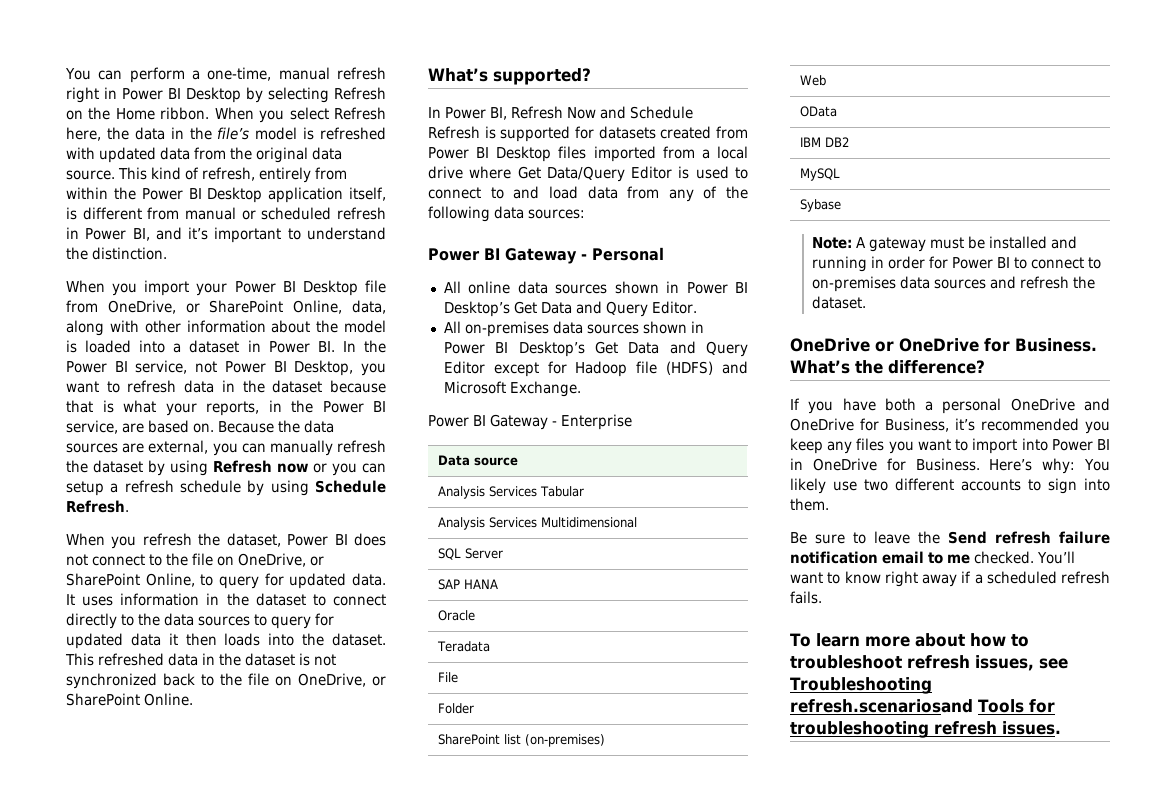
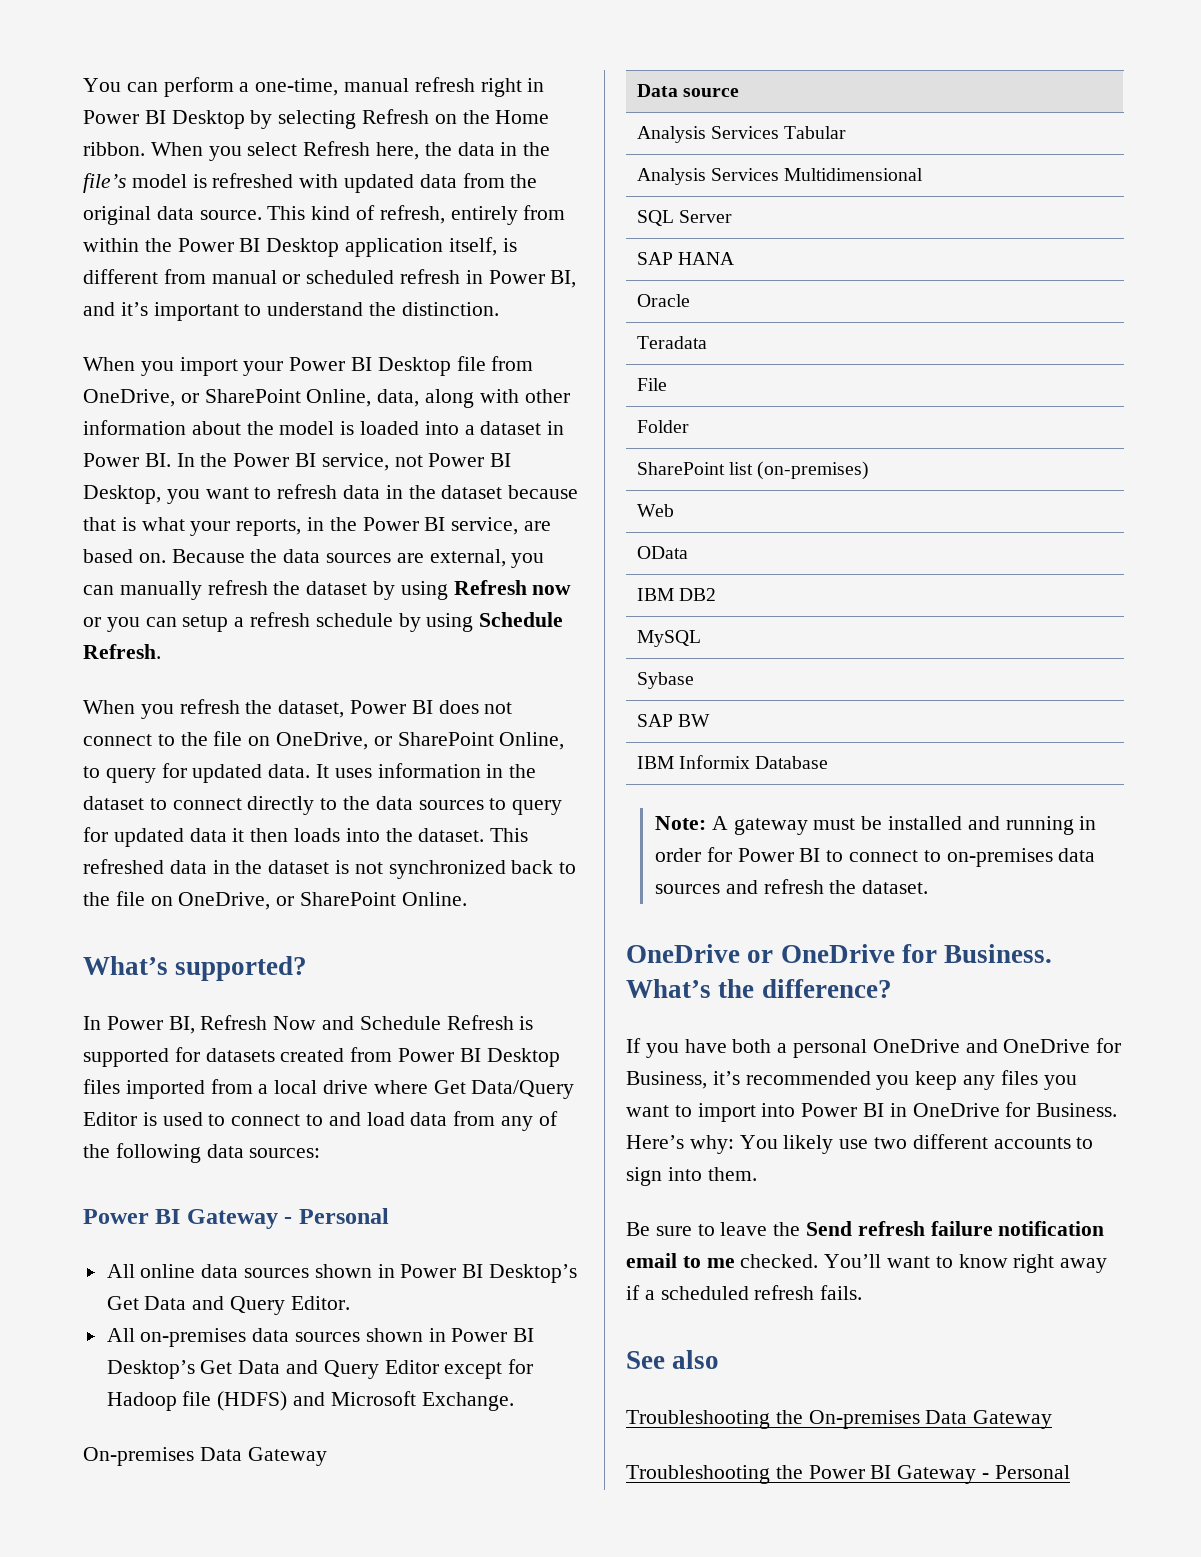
[428,414,632,430] Power BI Gateway - Enterprise -> [83,1447,327,1466] On-premises Data Gateway
(842, 205) none -> [636,714,711,727] [636,755,829,769] // SAP BW // IBM Informix Database
[790,633,1029,647] [790,655,1068,671] [790,677,932,694] [790,699,1055,713] [790,721,1061,738] To learn more about how to troubleshoot refresh issues, see Troubleshooting refresh.scenariosand Tools for troubleshooting refresh issues. -> [626,1350,720,1369] [626,1410,1053,1429] [626,1465,1070,1484] See also // Troubleshooting the On-premises Data Gateway // Troubleshooting the Power BI Gateway - Personal

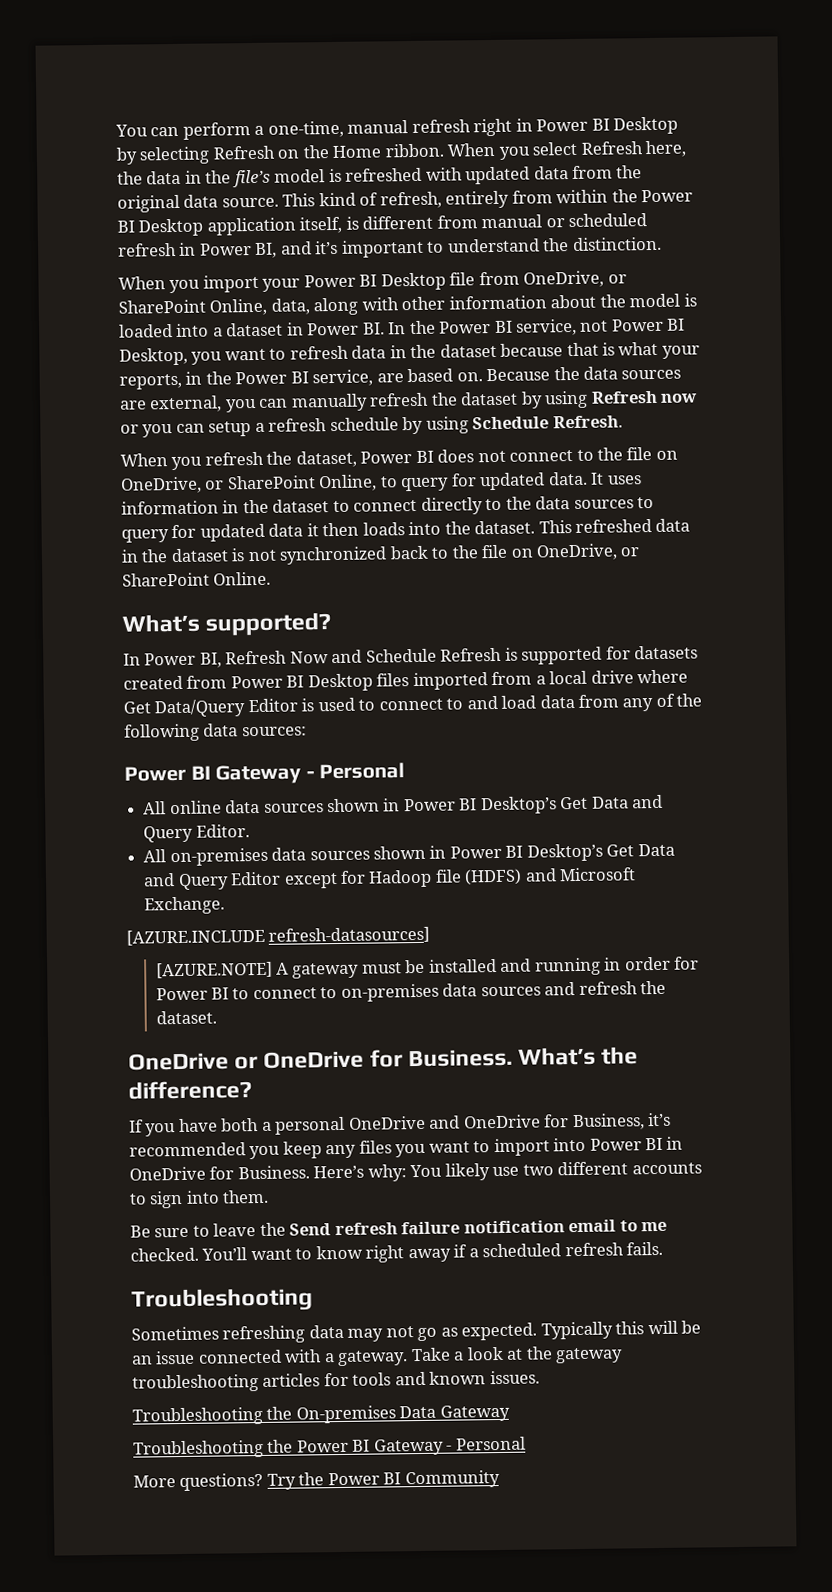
[83,1447,327,1466] [636,84,740,97] [636,126,847,143] [636,168,924,185] [636,210,733,226] [636,252,735,265] [636,294,690,307] [636,336,707,349] [636,378,667,391] [636,420,689,433] [636,461,870,480] [636,504,674,517] [636,546,688,559] [636,588,717,601] [636,630,701,647] [636,672,694,689] [636,714,711,727] [636,755,829,769] [654,816,706,830] On-premises Data Gateway // Data source // Analysis Services Tabular // Analysis Services Multidimensional // SQL Server // SAP HANA // Oracle // Teradata // File // Folder // SharePoint list (on-premises) // Web // OData // IBM DB2 // MySQL // Sybase // SAP BW // IBM Informix Database // Note: -> [126,926,431,946] [155,961,273,979] [AZURE.INCLUDE refresh-datasources] // [AZURE.NOTE]
[626,1350,720,1369] See also -> [131,1287,313,1313] [131,1320,702,1344] [132,1346,624,1367] [132,1370,540,1393] Troubleshooting // Sometimes refreshing data may not go as expected. Typically this will be an issue connected with a gateway. Take a look at the gateway troubleshooting articles for tools and known issues.
(1070, 1472) none -> [133,1470,500,1492] // More questions? Try the Power BI Community

